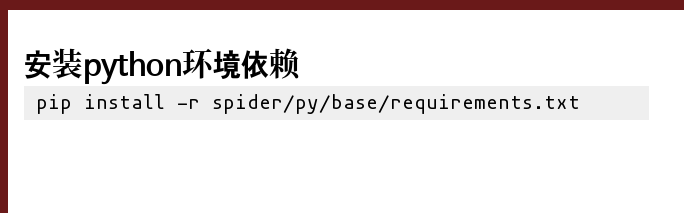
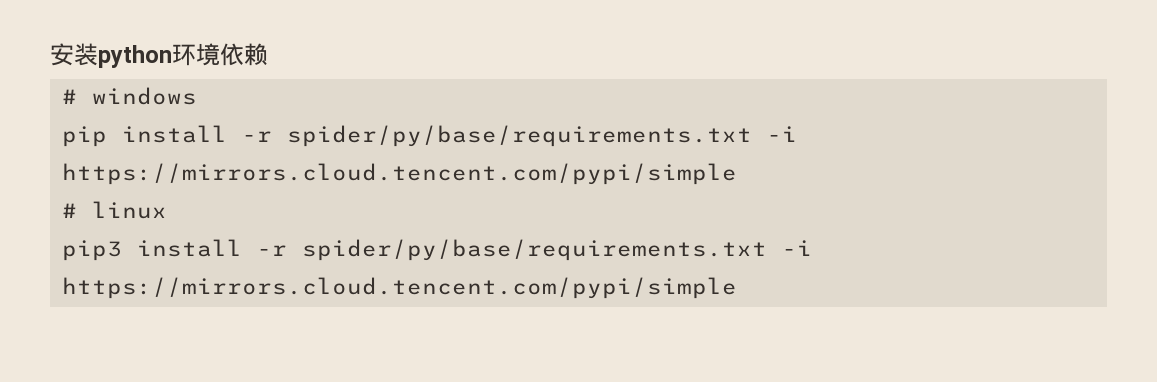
(301, 64) none -> [62,87,197,105] // # windows
(580, 104) none -> [767,126,797,142] [62,163,737,185] [62,201,167,219] [62,239,812,261] [62,277,737,299] -i https://mirrors.cloud.tencent.com/pypi/simple // # linux // pip3 install -r spider/py/base/requirements.txt -i https://mirrors.cloud.tencent.com/pypi/simple

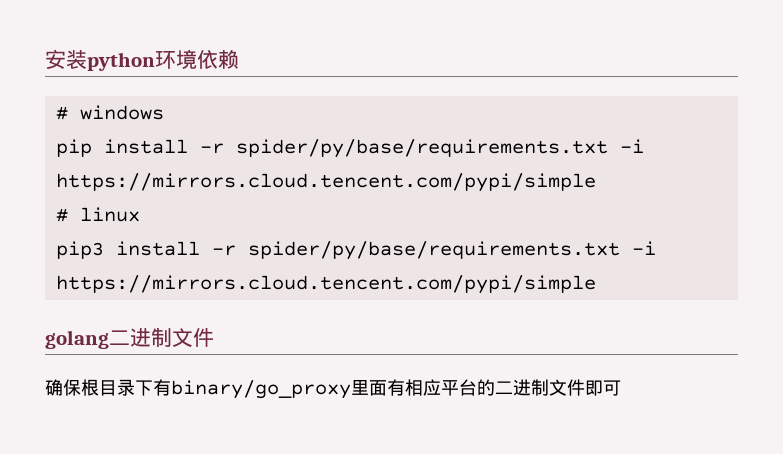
(737, 288) none -> [45,328,214,349] [45,379,621,399] // golang二进制文件 // 确保根目录下有binary/go_proxy里面有相应平台的二进制文件即可

